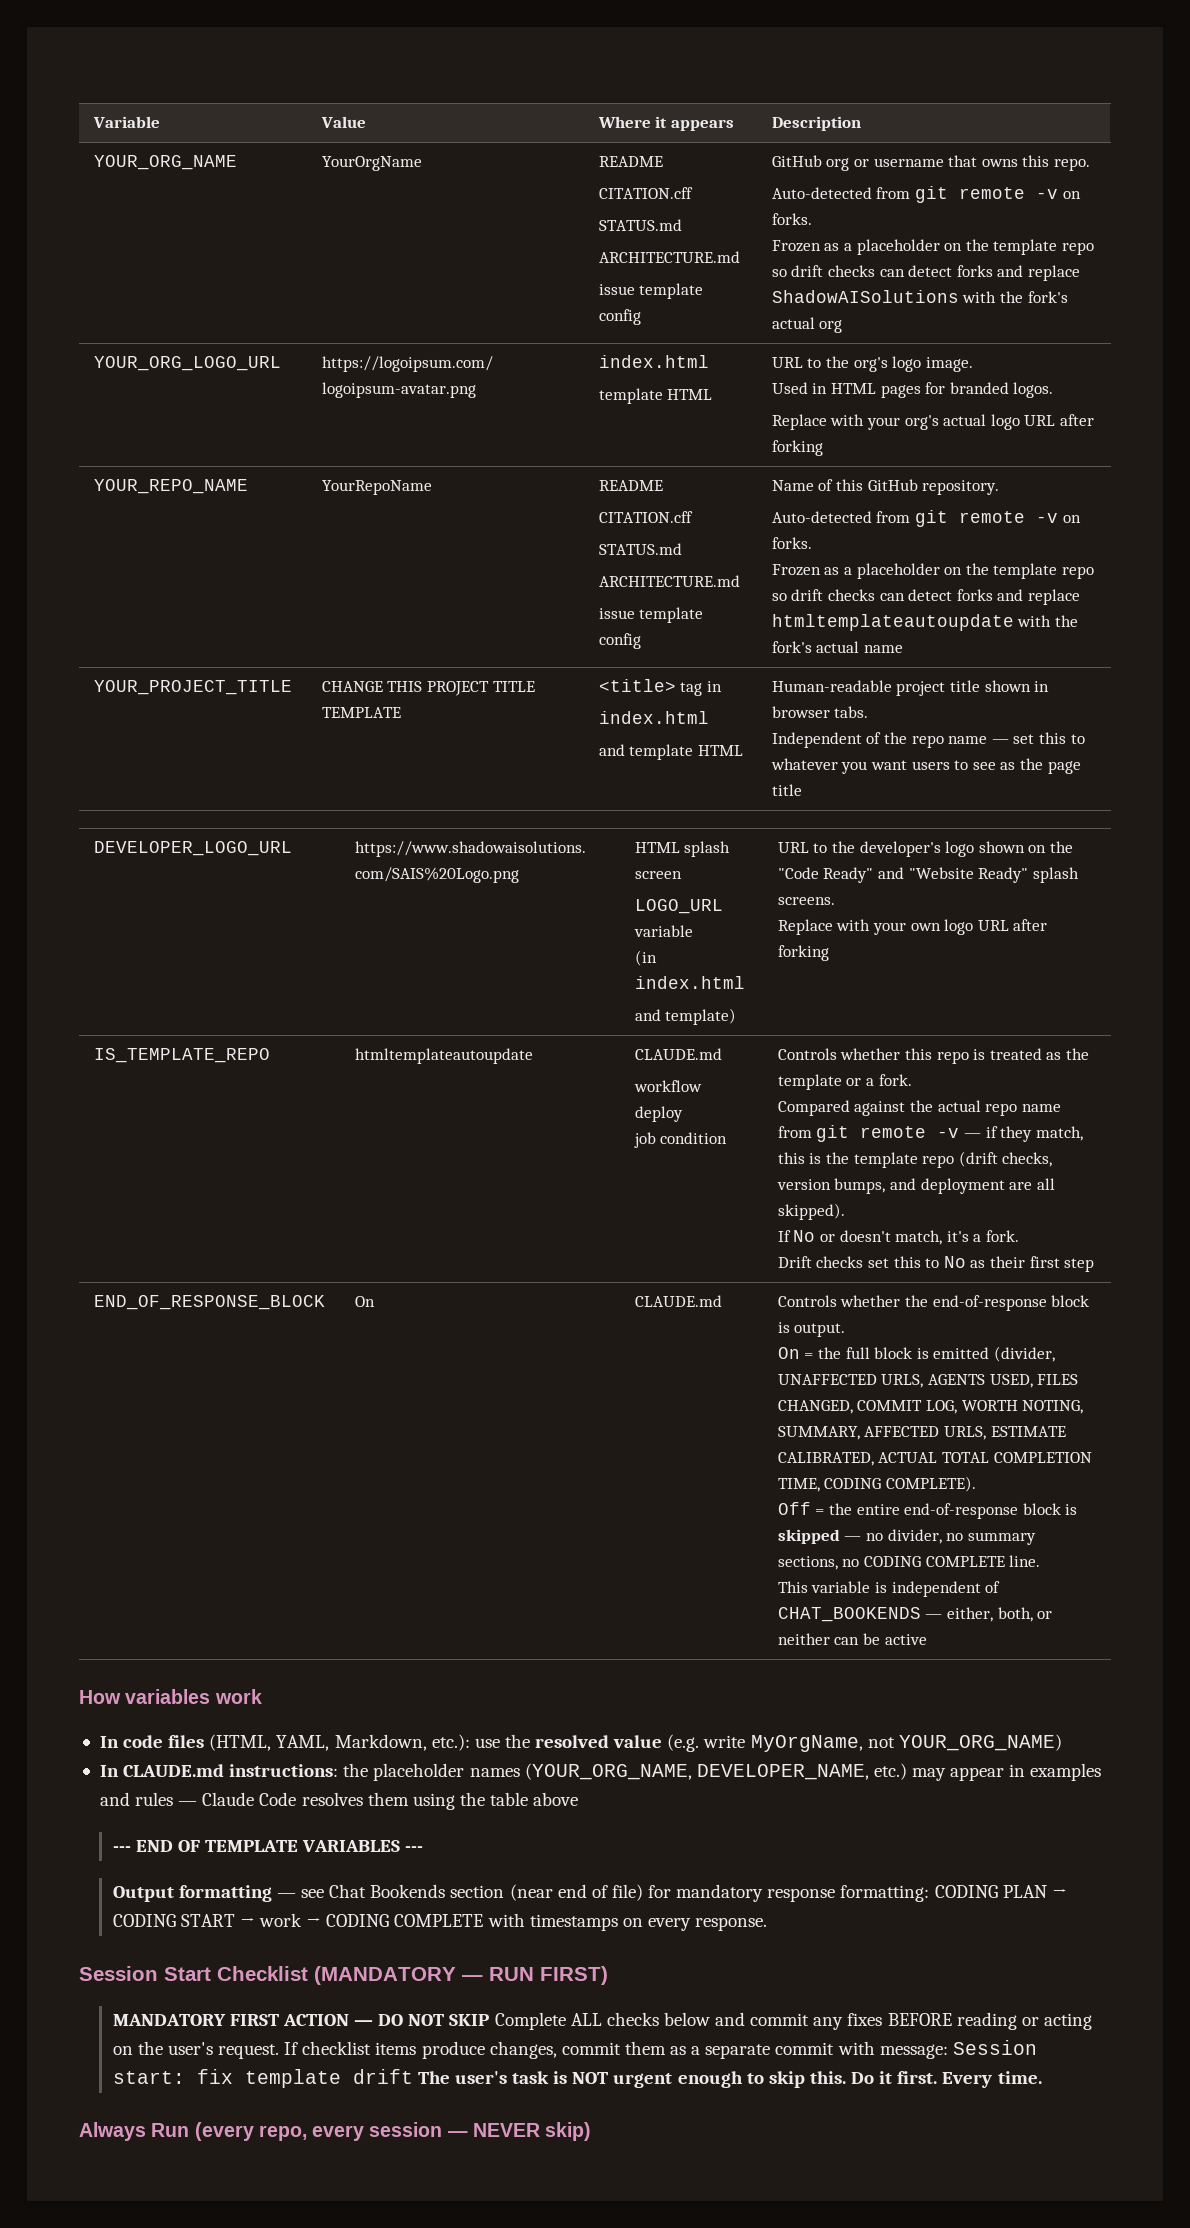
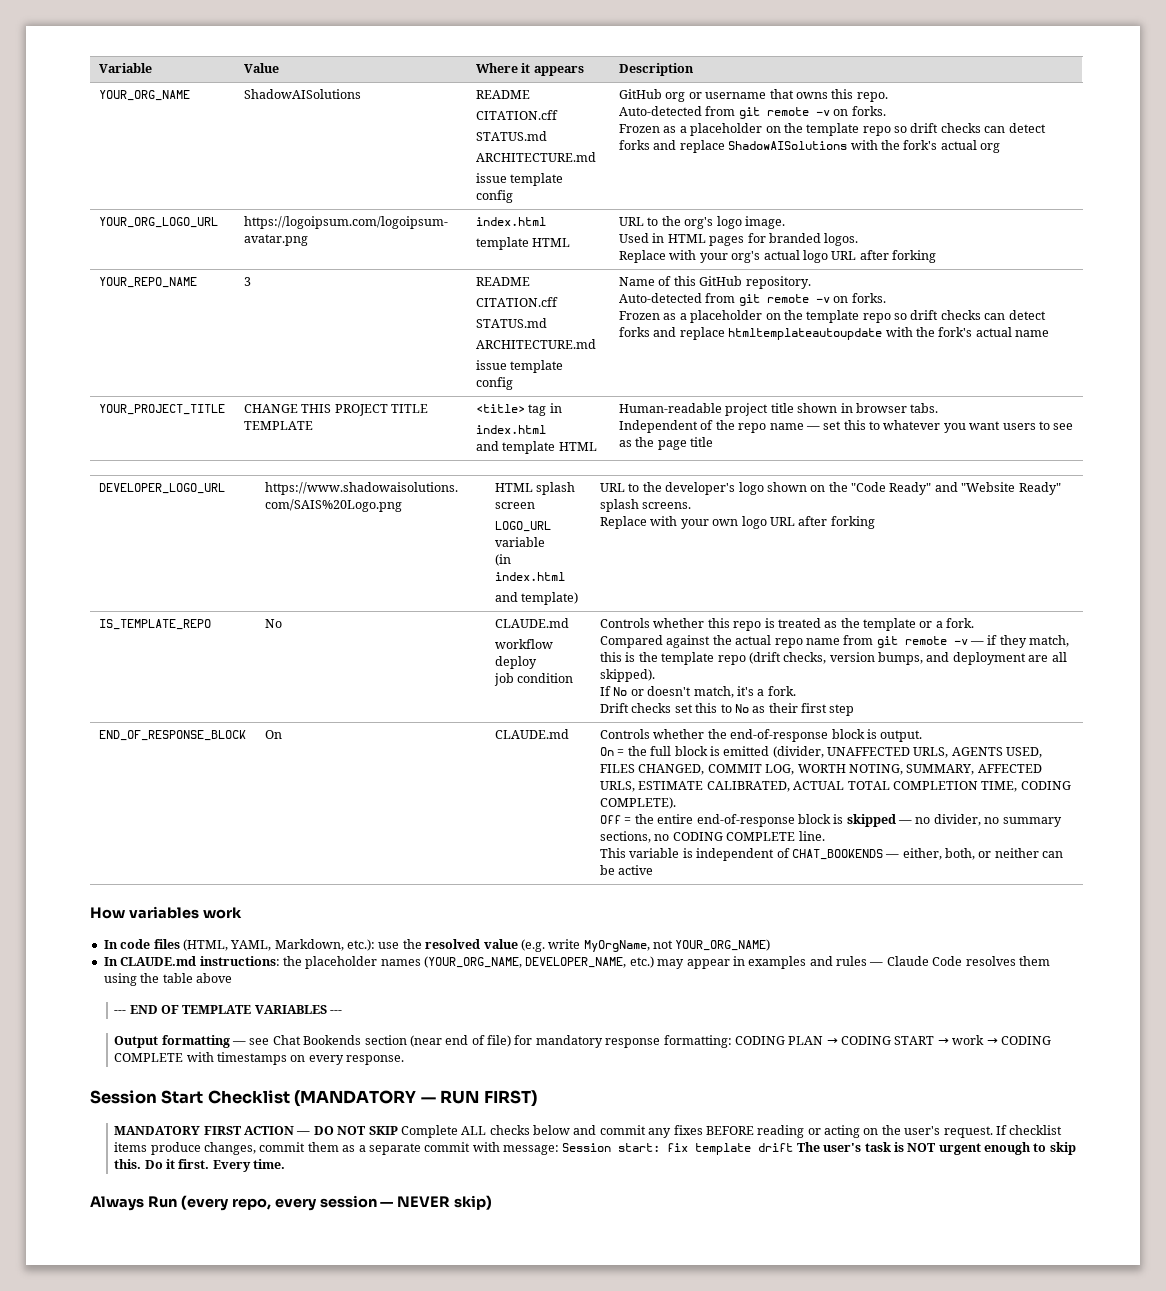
[321,156,422,171] YourOrgName -> [244,89,362,99] ShadowAISolutions
[321,480,432,495] YourRepoName -> [244,277,252,286] 3
[354,1048,533,1064] htmltemplateautoupdate -> [265,619,283,628] No

